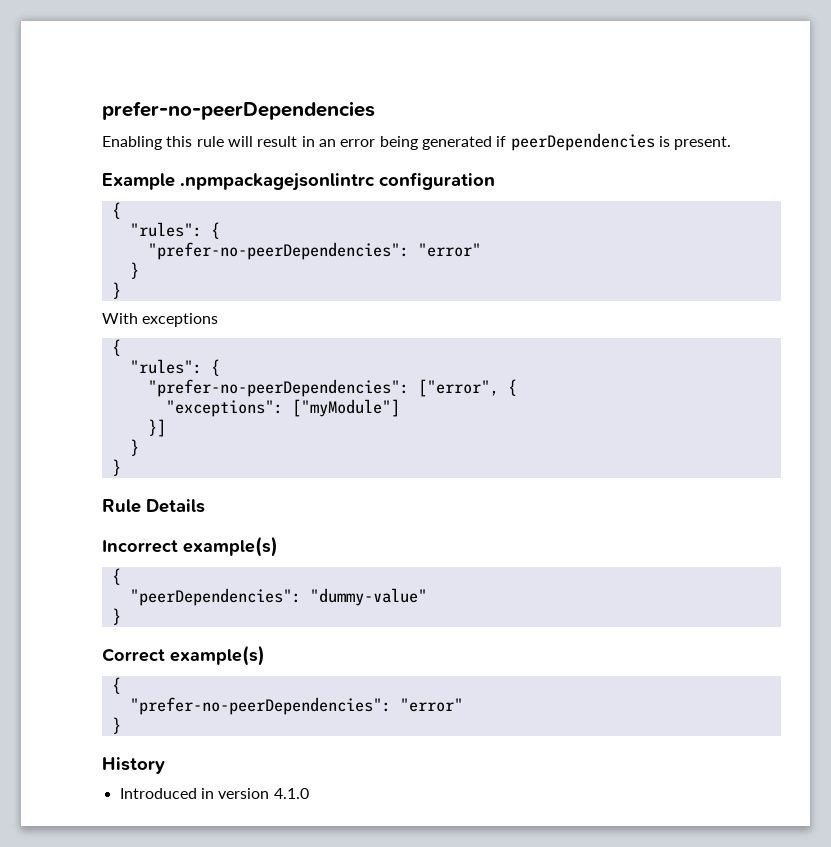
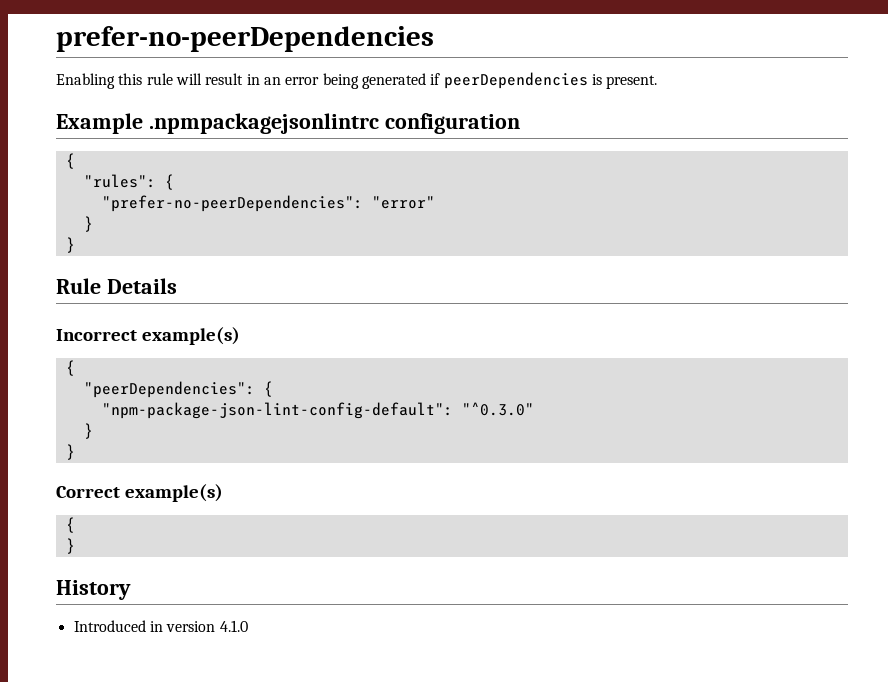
[102,313,219,327] [111,339,121,356] [129,359,220,376] [147,379,517,397] [165,399,400,417] [147,419,166,437] [129,439,139,456] [111,459,121,476] // With exceptions // { // "rules": { // "prefer-no-peerDependencies": ["error", { // "exceptions": ["myModule"] // }] // } // } -> (75, 245) none
[309,588,427,606] "dummy-value" -> [263,381,273,397] [101,402,534,419] [83,423,93,439] { // "npm-package-json-lint-config-default": "^0.3.0" // }
[129,697,463,715] // "prefer-no-peerDependencies": "error" -> (75, 525) none

